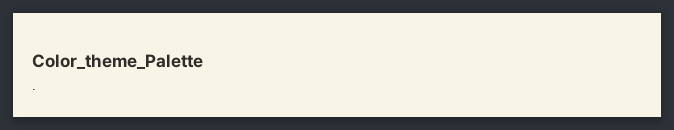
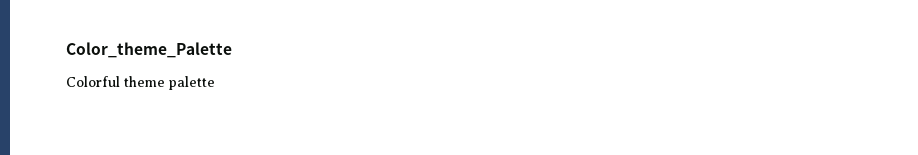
[32,89,36,90] . -> [66,76,215,90] Colorful theme palette

